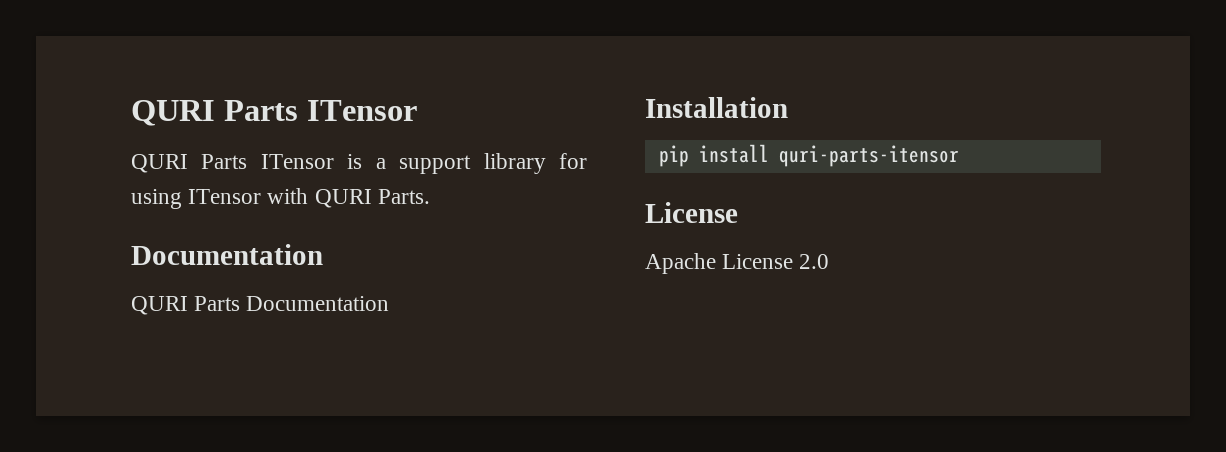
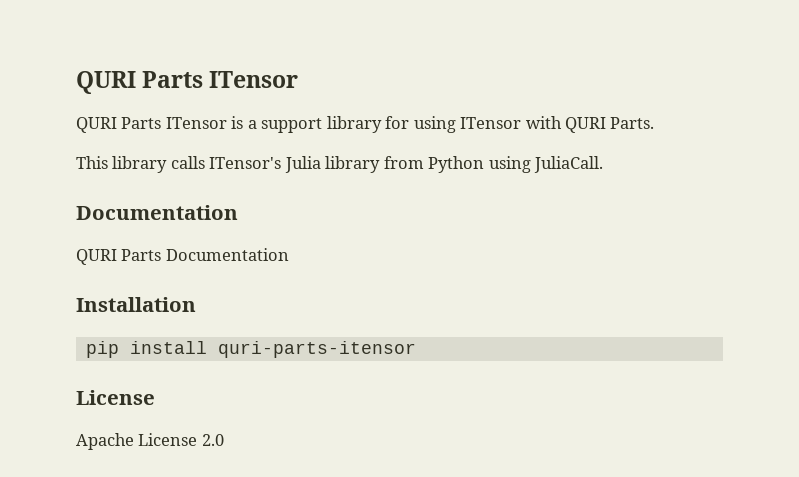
(430, 196) none -> [76,156,604,173] // This library calls ITensor's Julia library from Python using JuliaCall.

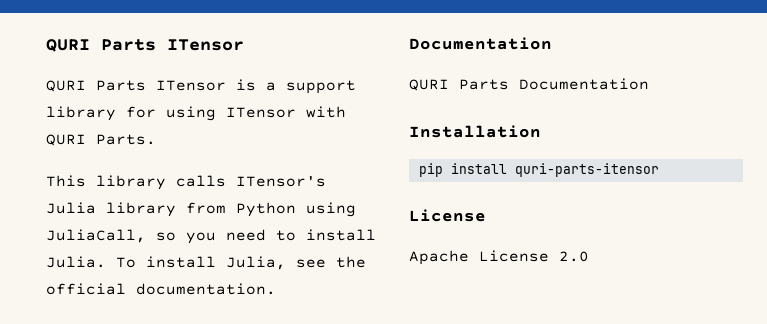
[534,156,604,173] JuliaCall. -> [46,229,376,244] [46,256,366,270] [46,283,276,295] JuliaCall, so you need to install Julia. To install Julia, see the official documentation.

